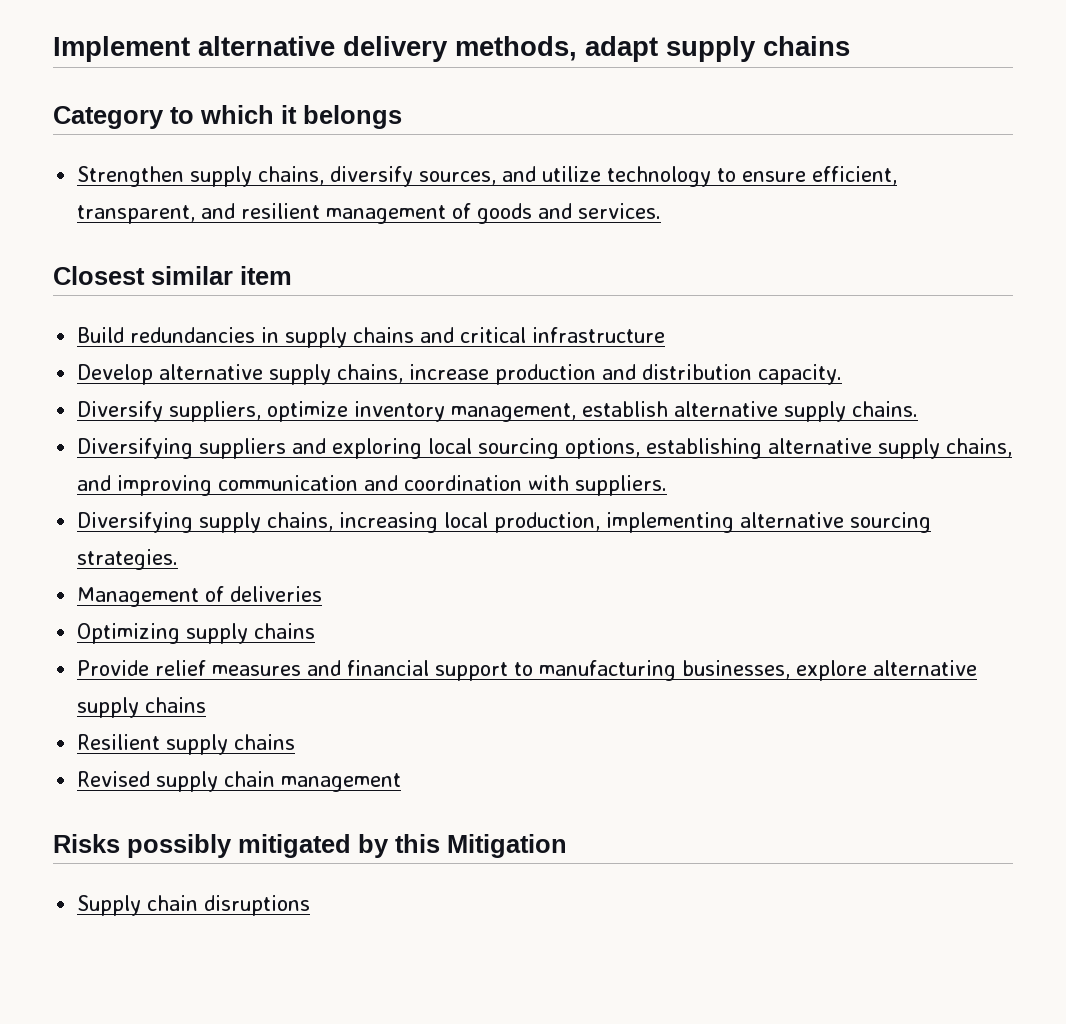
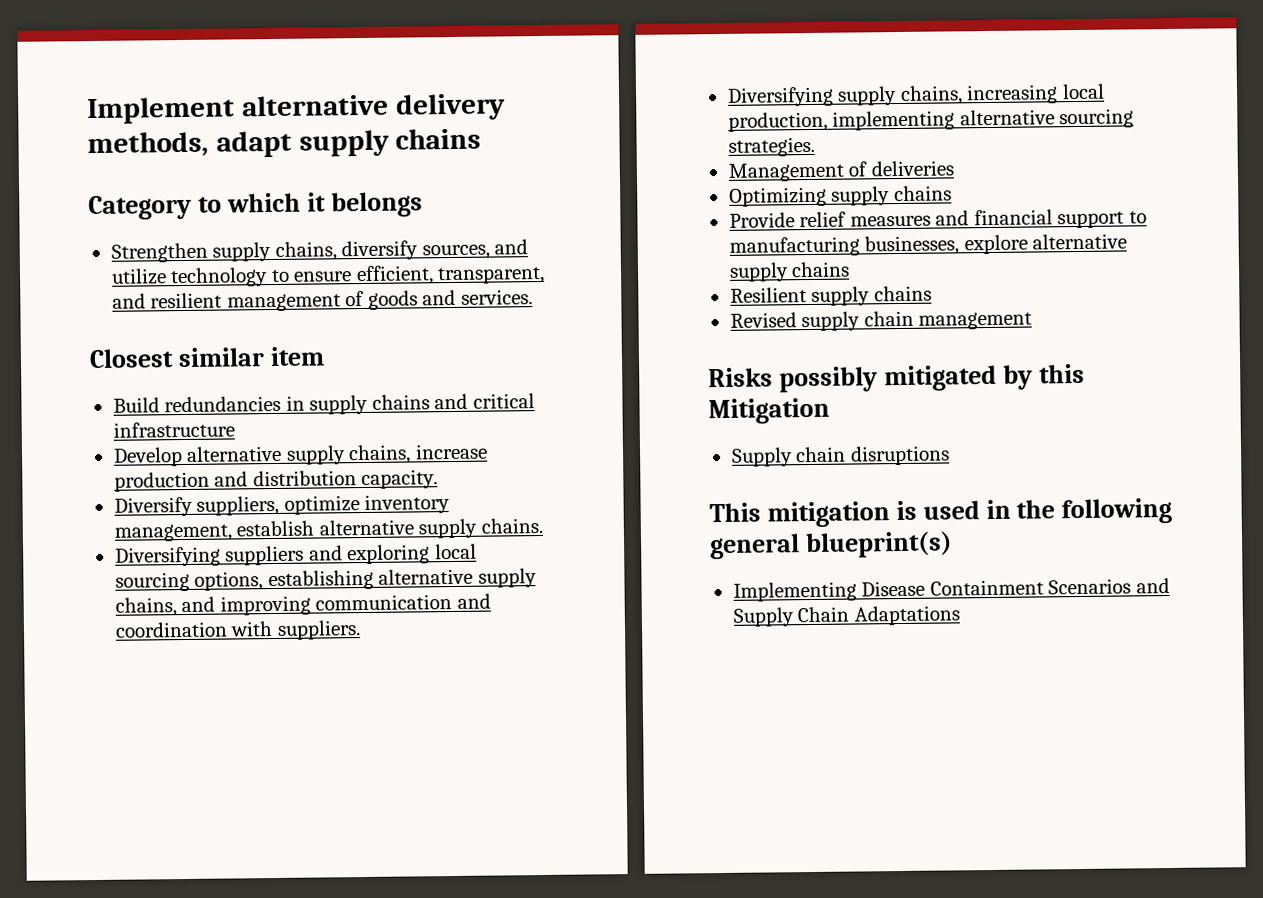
(311, 905) none -> [709,497,1173,528] [709,531,953,560] [732,577,1170,602] [732,605,960,627] // This mitigation is used in the following general blueprint(s) // Implementing Disease Containment Scenarios and Supply Chain Adaptations

